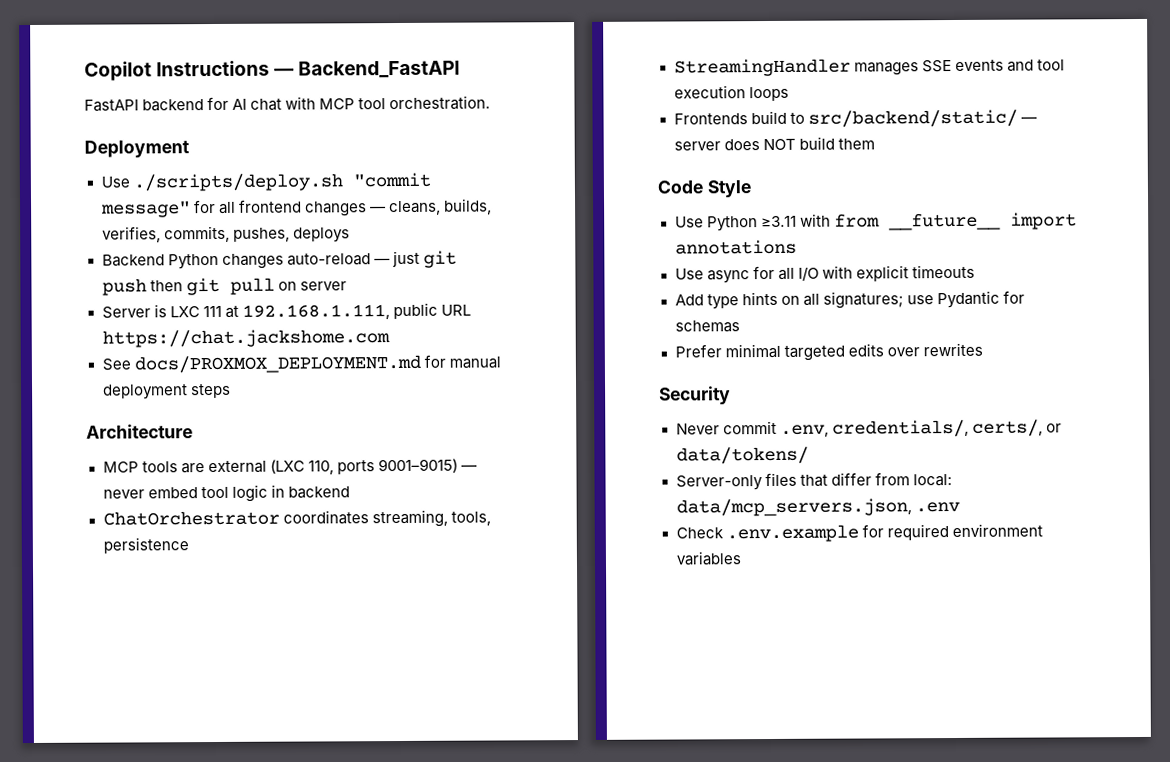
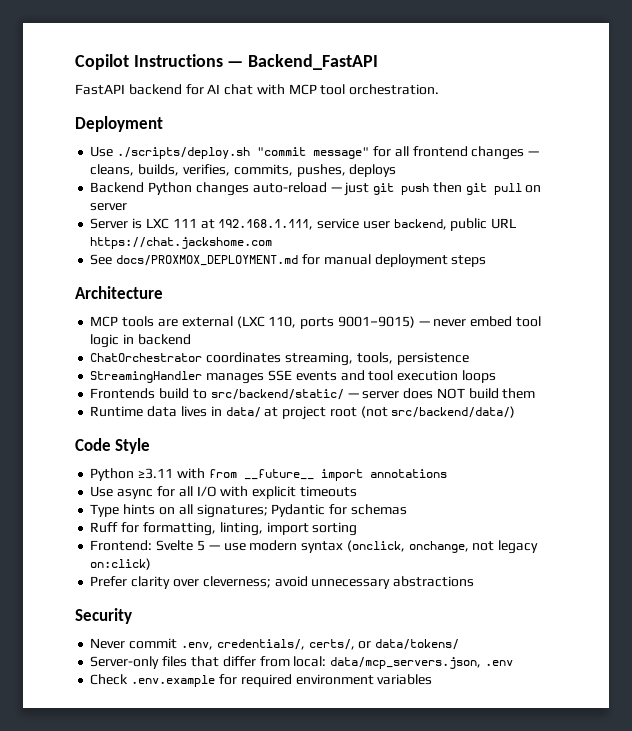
(390, 312) none -> [317,218,447,230] service user backend,
(875, 144) none -> [90,406,516,420] // Runtime data lives in data/ at project root (not src/backend/data/)
[674,216,704,228] Use -> (151, 446) none
[674,294,739,310] Add type -> [90,504,120,517] Type
[906,295,934,305] use -> (268, 511) none
[674,342,983,361] Prefer minimal targeted edits over rewrites -> [90,522,358,536] [90,540,539,554] [90,558,152,570] [90,576,475,589] Ruff for formatting, linting, import sorting // Frontend: Svelte 5 — use modern syntax (onclick, onchange, not legacy on:click) // Prefer clarity over cleverness; avoid unnecessary abstractions

